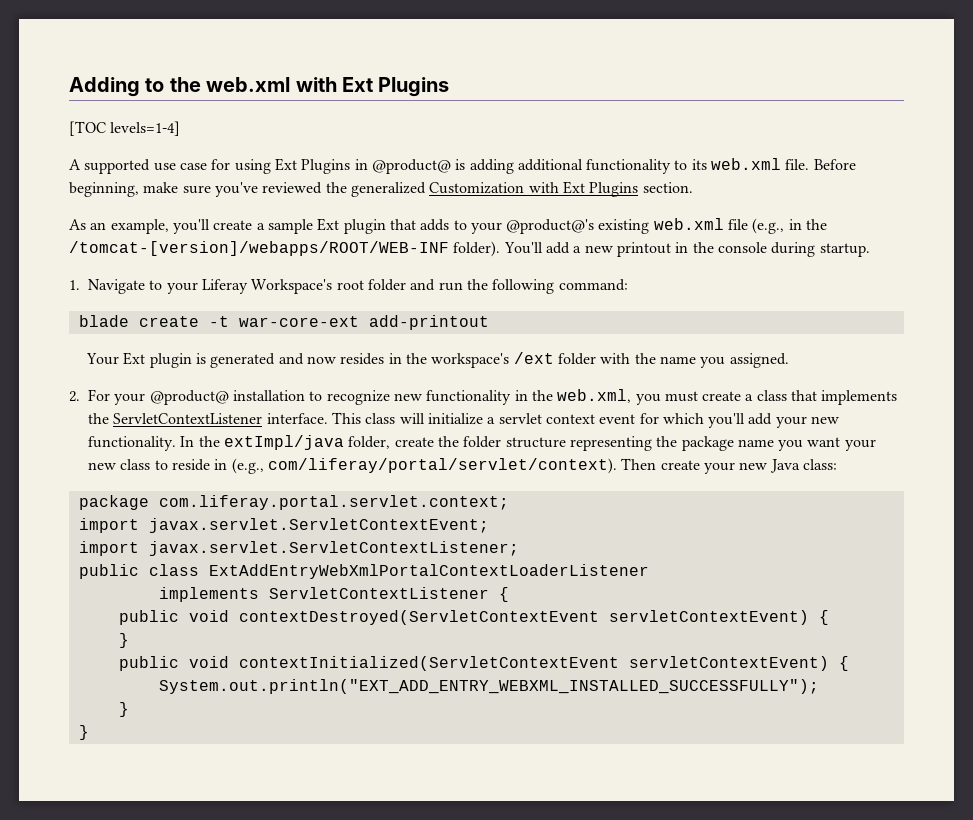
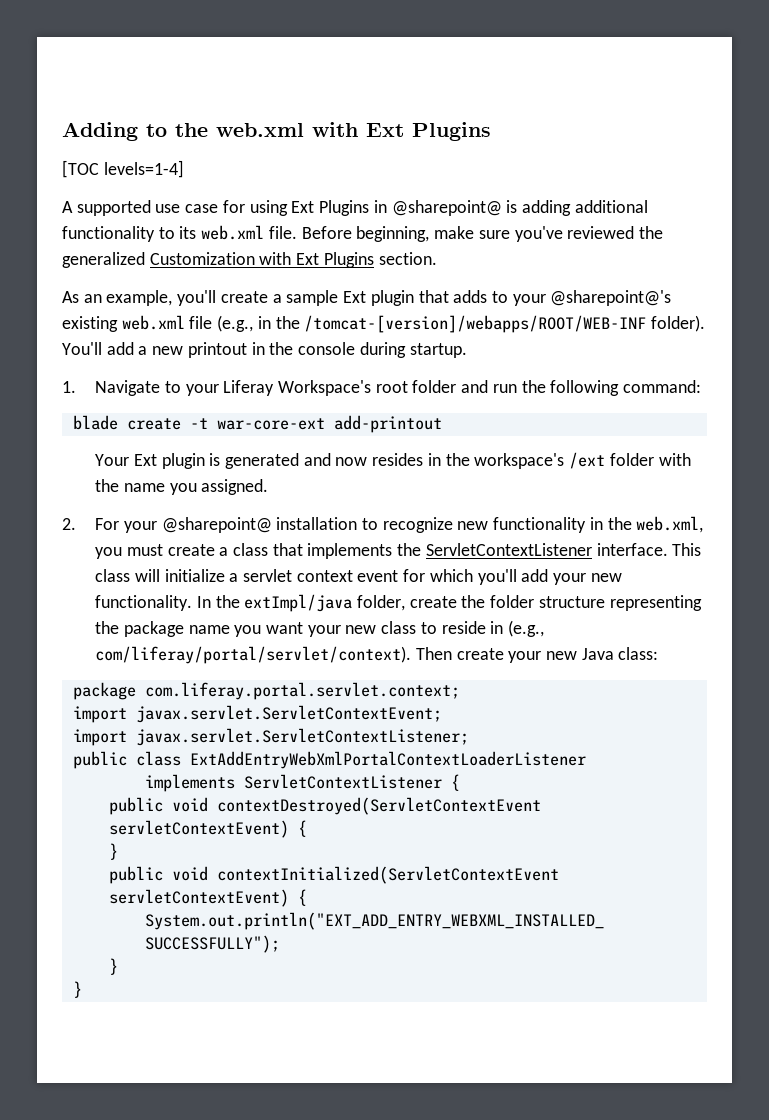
[371,159,451,174] @product@ -> [391,200,502,216] @sharepoint@
[506,219,595,234] @product@'s -> [550,290,672,306] @sharepoint@'s
[149,390,229,405] @product@ -> [161,517,272,533] @sharepoint@

